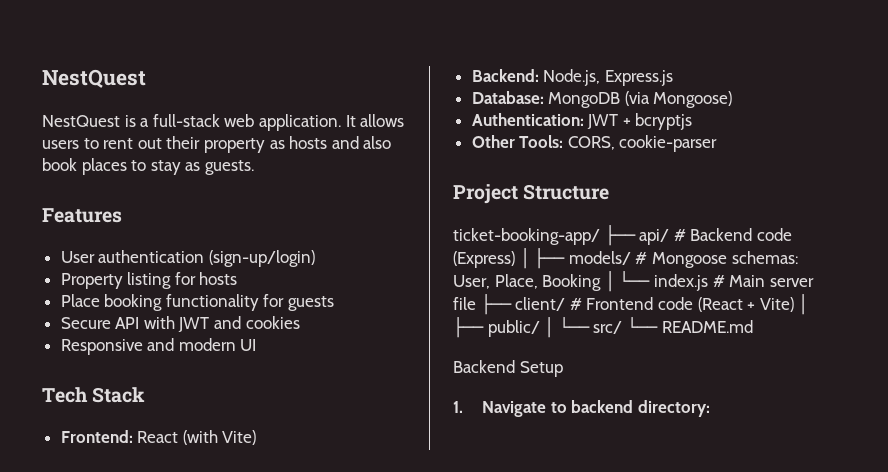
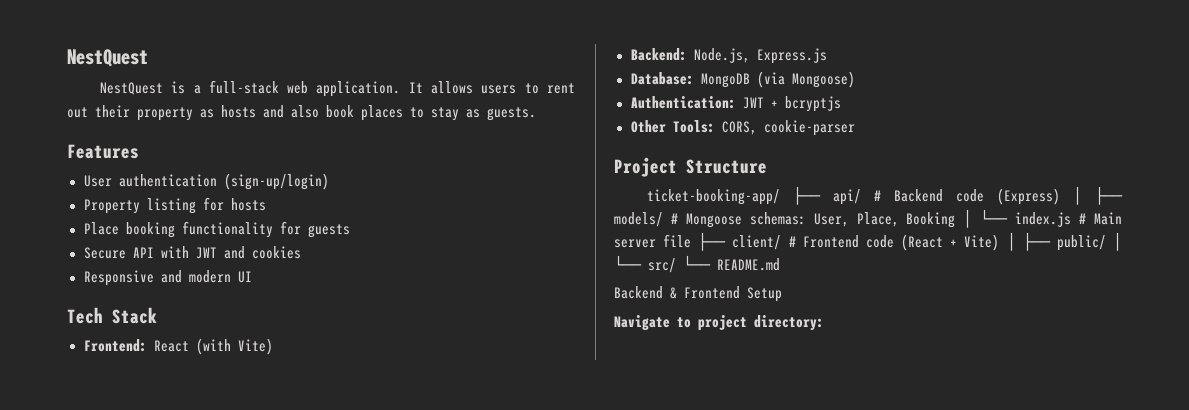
(515, 366) none -> [670,286,740,299] & Frontend
[453,401,463,413] 1. -> (782, 294) none
[571,400,634,413] backend -> [698,315,747,331] project

